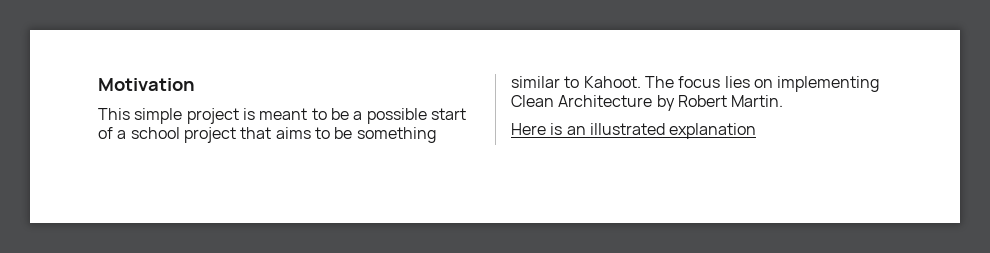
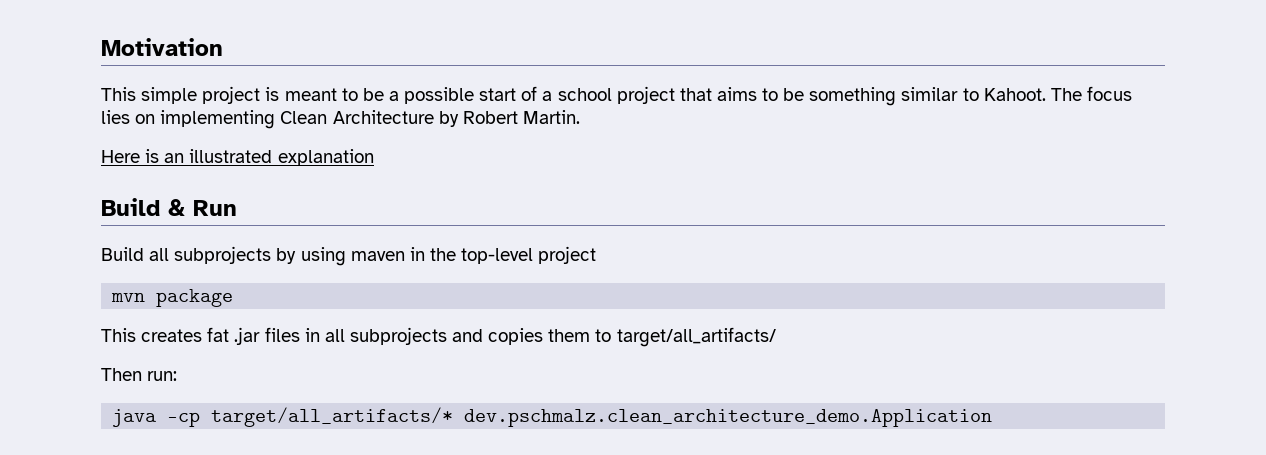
(757, 131) none -> [101,198,237,216] [101,246,597,266] [111,289,234,307] [101,327,776,347] [101,368,178,381] [112,407,993,427] // Build & Run // Build all subprojects by using maven in the top-level project // mvn package // This creates fat .jar files in all subprojects and copies them to target/all_artifacts/ // Then run: // java -cp target/all_artifacts/* dev.pschmalz.clean_architecture_demo.Application

